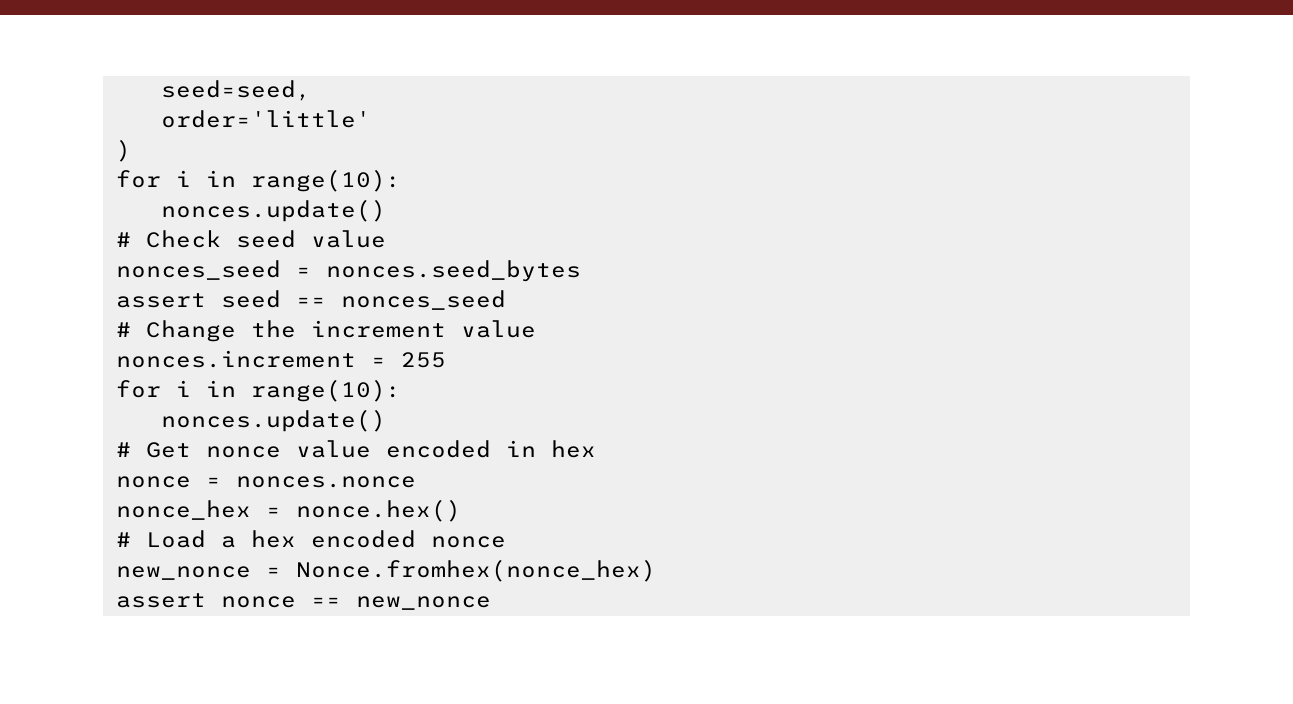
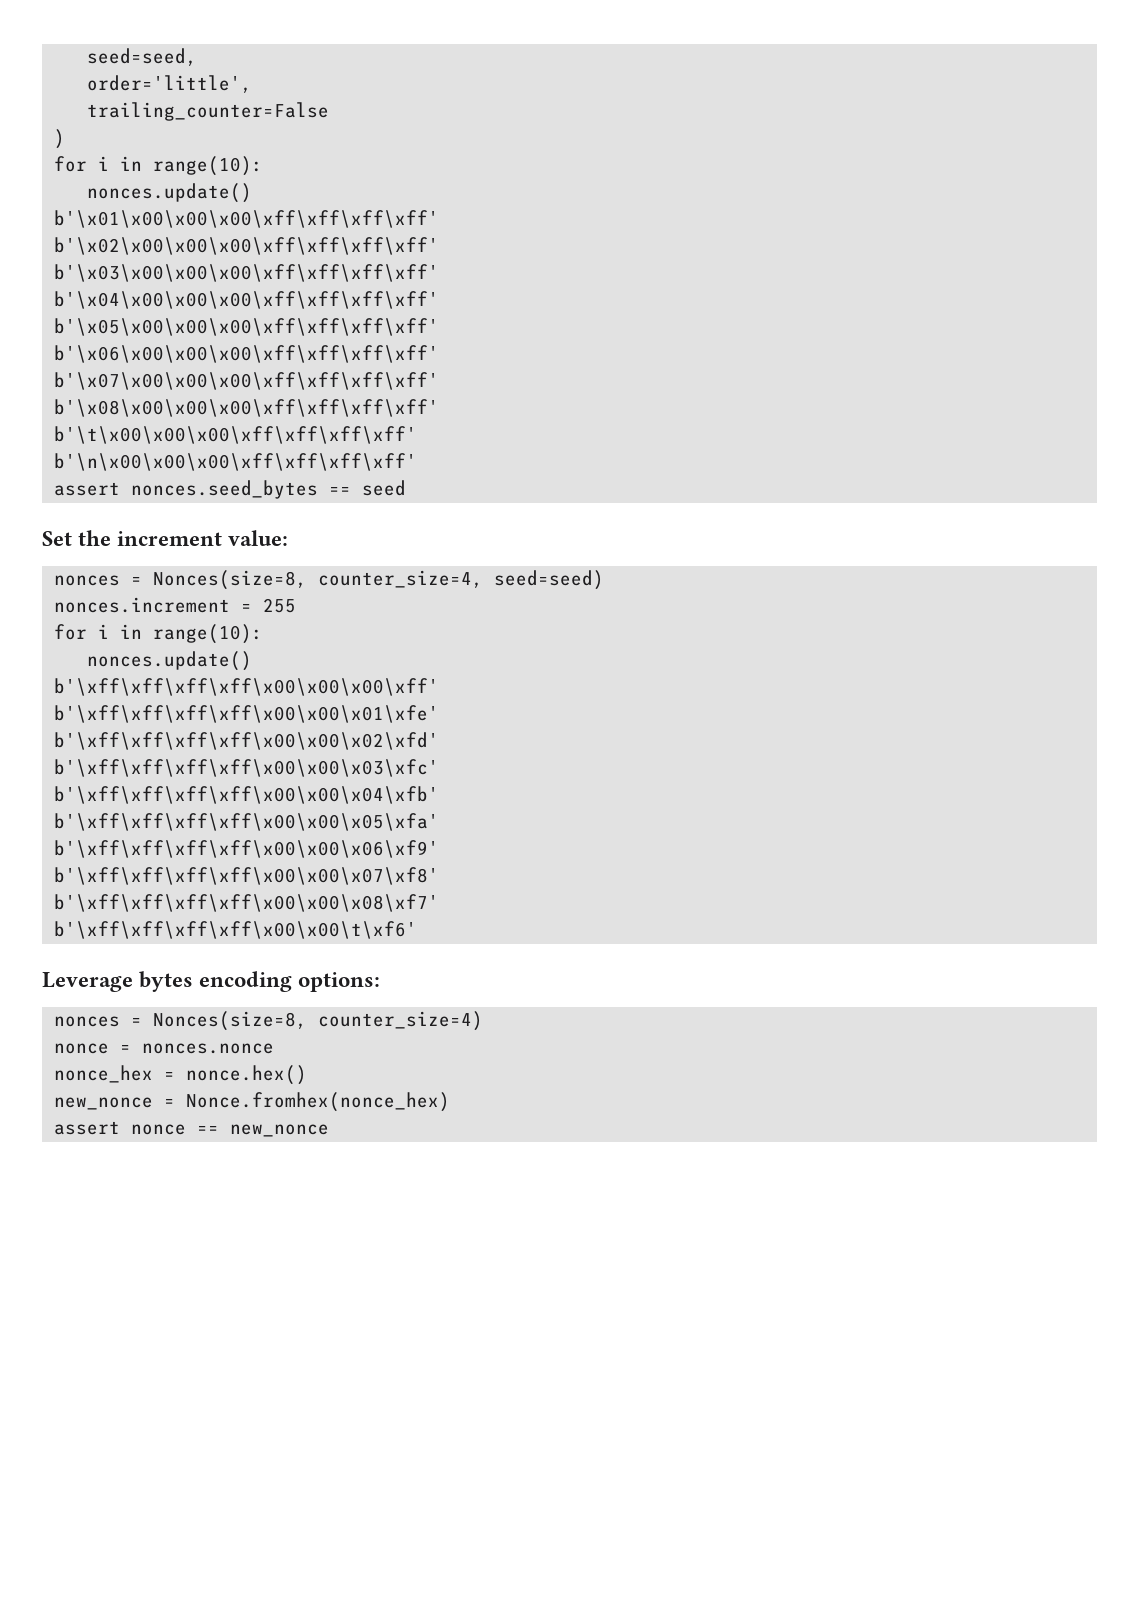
[160,110,371,128] order='little' -> [87,75,252,93] [87,102,329,121] order='little', // trailing_counter=False
[115,230,386,248] [115,260,581,282] [115,290,506,310] [115,320,536,342] # Check seed value // nonces_seed = nonces.seed_bytes // assert seed == nonces_seed // # Change the increment value -> [54,210,439,228] [54,237,439,255] [54,264,439,282] [54,291,439,309] [54,318,439,336] [54,345,439,363] [54,372,439,390] [54,399,439,417] [54,426,417,444] [54,453,417,471] [54,480,406,499] [42,530,289,546] [54,570,604,590] b'\x01\x00\x00\x00\xff\xff\xff\xff' // b'\x02\x00\x00\x00\xff\xff\xff\xff' // b'\x03\x00\x00\x00\xff\xff\xff\xff' // b'\x04\x00\x00\x00\xff\xff\xff\xff' // b'\x05\x00\x00\x00\xff\xff\xff\xff' // b'\x06\x00\x00\x00\xff\xff\xff\xff' // b'\x07\x00\x00\x00\xff\xff\xff\xff' // b'\x08\x00\x00\x00\xff\xff\xff\xff' // b'\t\x00\x00\x00\xff\xff\xff\xff' // b'\n\x00\x00\x00\xff\xff\xff\xff' // assert nonces.seed_bytes == seed // Set the increment value: // nonces = Nonces(size=8, counter_size=4, seed=seed)
[115,440,596,458] # Get nonce value encoded in hex -> [54,678,439,696] [54,705,439,723] [54,732,439,750] [54,759,439,777] [54,786,439,804] [54,813,439,831] [54,840,439,858] [54,867,439,885] [54,894,439,912] [54,921,417,939] [42,971,381,992] [54,1011,483,1031] b'\xff\xff\xff\xff\x00\x00\x00\xff' // b'\xff\xff\xff\xff\x00\x00\x01\xfe' // b'\xff\xff\xff\xff\x00\x00\x02\xfd' // b'\xff\xff\xff\xff\x00\x00\x03\xfc' // b'\xff\xff\xff\xff\x00\x00\x04\xfb' // b'\xff\xff\xff\xff\x00\x00\x05\xfa' // b'\xff\xff\xff\xff\x00\x00\x06\xf9' // b'\xff\xff\xff\xff\x00\x00\x07\xf8' // b'\xff\xff\xff\xff\x00\x00\x08\xf7' // b'\xff\xff\xff\xff\x00\x00\t\xf6' // Leverage bytes encoding options: // nonces = Nonces(size=8, counter_size=4)
[115,530,506,548] // # Load a hex encoded nonce -> (307, 1075) none

